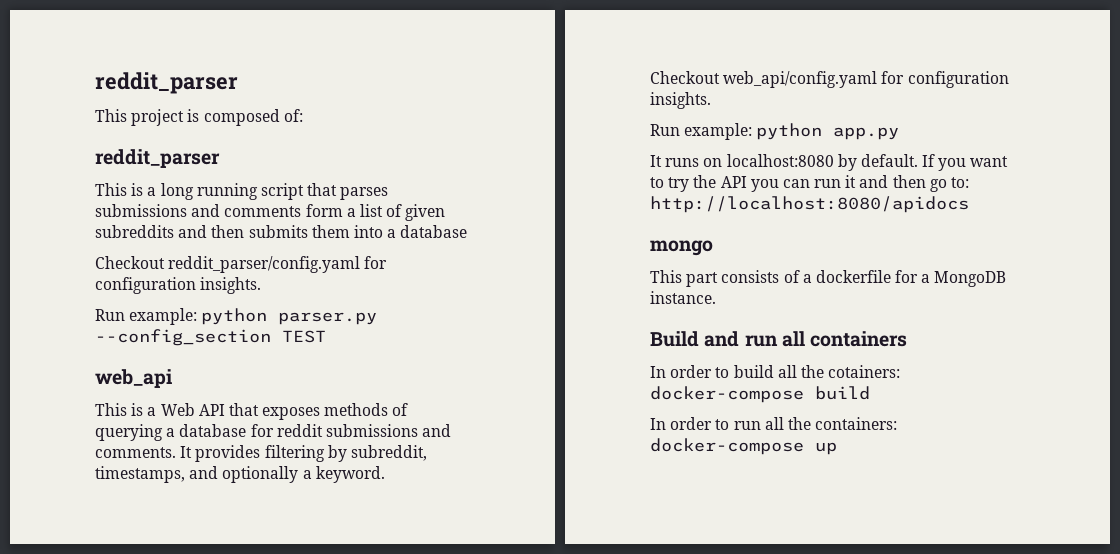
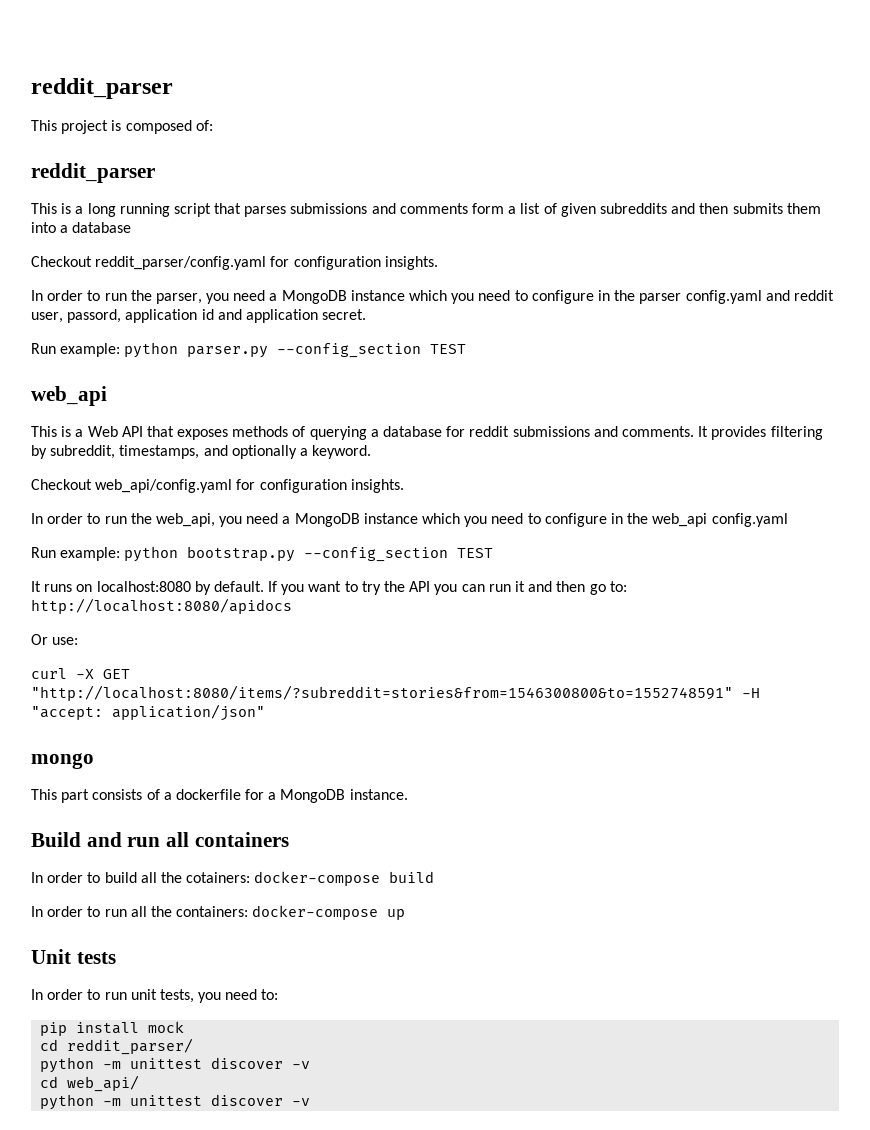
(262, 285) none -> [31,290,834,304] [31,309,367,323] // In order to run the parser, you need a MongoDB instance which you need to configure in the parser config.yaml and reddit user, passord, application id and application secret.
[650,123,900,140] // Run example: python app.py -> [31,513,788,527] [31,546,494,562] // In order to run the web_api, you need a MongoDB instance which you need to configure in the web_api config.yaml // Run example: python bootstrap.py --config_section TEST
(969, 204) none -> [31,634,79,645] [31,668,130,679] [31,685,760,701] [31,704,265,721] // Or use: // curl -X GET "http://localhost:8080/items/?subreddit=stories&from=1546300800&to=1552748591" -H "accept: application/json"
(837, 448) none -> [31,949,116,964] [31,989,279,1003] [40,1021,185,1036] [40,1038,194,1055] [40,1057,311,1073] [40,1075,140,1092] [40,1094,311,1110] // Unit tests // In order to run unit tests, you need to: // pip install mock // cd reddit_parser/ // python -m unittest discover -v // cd web_api/ // python -m unittest discover -v

